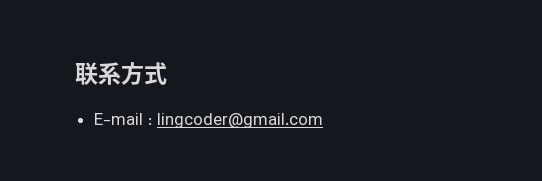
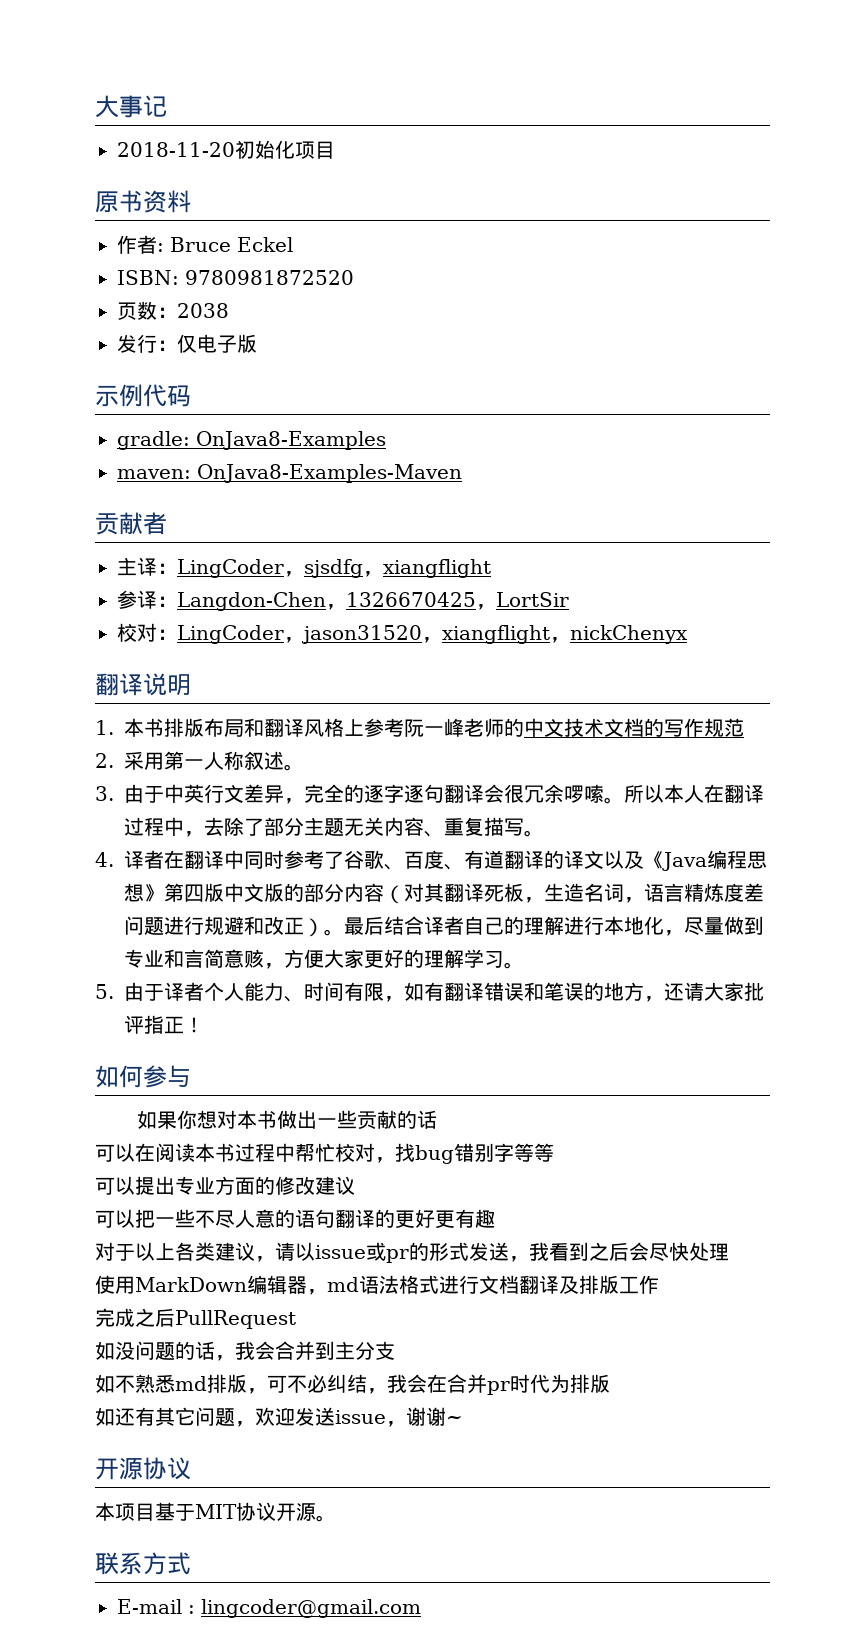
(75, 73) none -> [95,95,167,118] [117,140,335,159] [95,190,191,213] [117,235,293,254] [117,270,354,285] [117,301,229,320] [117,334,257,353] [95,384,191,407] [117,431,386,450] [117,464,462,483] [95,512,167,535] [117,557,491,578] [117,590,569,611] [117,623,688,644] [95,673,191,696] [95,718,744,737] [95,751,304,771] [95,784,764,804] [124,817,544,837] [95,850,767,871] [124,883,764,904] [124,916,764,937] [124,949,524,969] [95,982,764,1002] [124,1015,204,1034] [95,1065,191,1088] [136,1110,437,1130] [95,1143,554,1164] [95,1176,355,1195] [95,1209,495,1228] [95,1242,729,1263] [95,1275,659,1295] [95,1308,296,1329] [95,1341,395,1361] [95,1374,610,1395] [95,1407,463,1427] [95,1457,191,1480] [95,1502,336,1522] 大事记 // 2018-11-20初始化项目 // 原书资料 // 作者: Bruce Eckel // ISBN: 9780981872520 // 页数：2038 // 发行：仅电子版 // 示例代码 // gradle: OnJava8-Examples // maven: OnJava8-Examples-Maven // 贡献者 // 主译：LingCoder，sjsdfg，xiangflight // 参译：Langdon-Chen，1326670425，LortSir // 校对：LingCoder，jason31520，xiangflight，nickChenyx // 翻译说明 // 1.本书排版布局和翻译风格上参考阮一峰老师的中文技术文档的写作规范 // 2.采用第一人称叙述。 // 3.由于中英行文差异，完全的逐字逐句翻译会很冗余啰嗦。所以本人在翻译过程中，去除了部分主题无关内容、重复描写。 // 4.译者在翻译中同时参考了谷歌、百度、有道翻译的译文以及《Java编程思想》第四版中文版的部分内容（对其翻译死板，生造名词，语言精炼度差问题进行规避和改正）。最后结合译者自己的理解进行本地化，尽量做到专业和言简意赅，方便大家更好的理解学习。 // 5.由于译者个人能力、时间有限，如有翻译错误和笔误的地方，还请大家批评指正！ // 如何参与 // 如果你想对本书做出一些贡献的话 // 可以在阅读本书过程中帮忙校对，找bug错别字等等 // 可以提出专业方面的修改建议 // 可以把一些不尽人意的语句翻译的更好更有趣 // 对于以上各类建议，请以issue或pr的形式发送，我看到之后会尽快处理 // 使用MarkDown编辑器，md语法格式进行文档翻译及排版工作 // 完成之后PullRequest // 如没问题的话，我会合并到主分支 // 如不熟悉md排版，可不必纠结，我会在合并pr时代为排版 // 如还有其它问题，欢迎发送issue，谢谢~ // 开源协议 // 本项目基于MIT协议开源。 //

